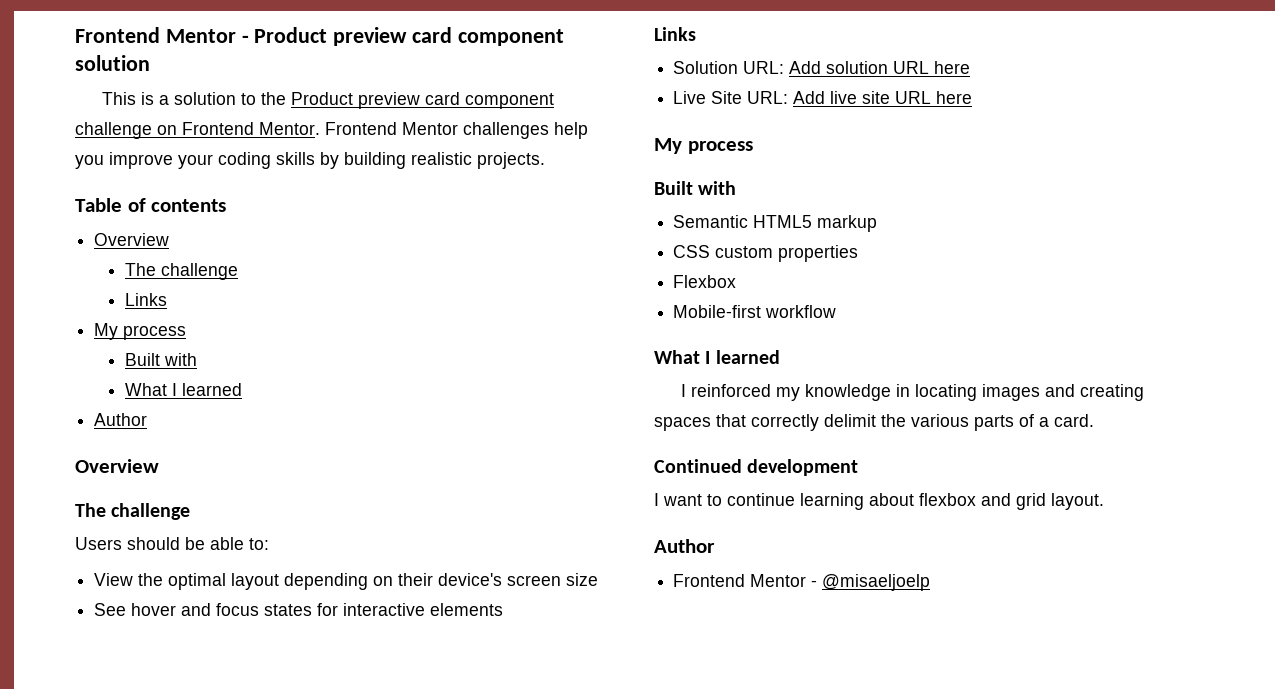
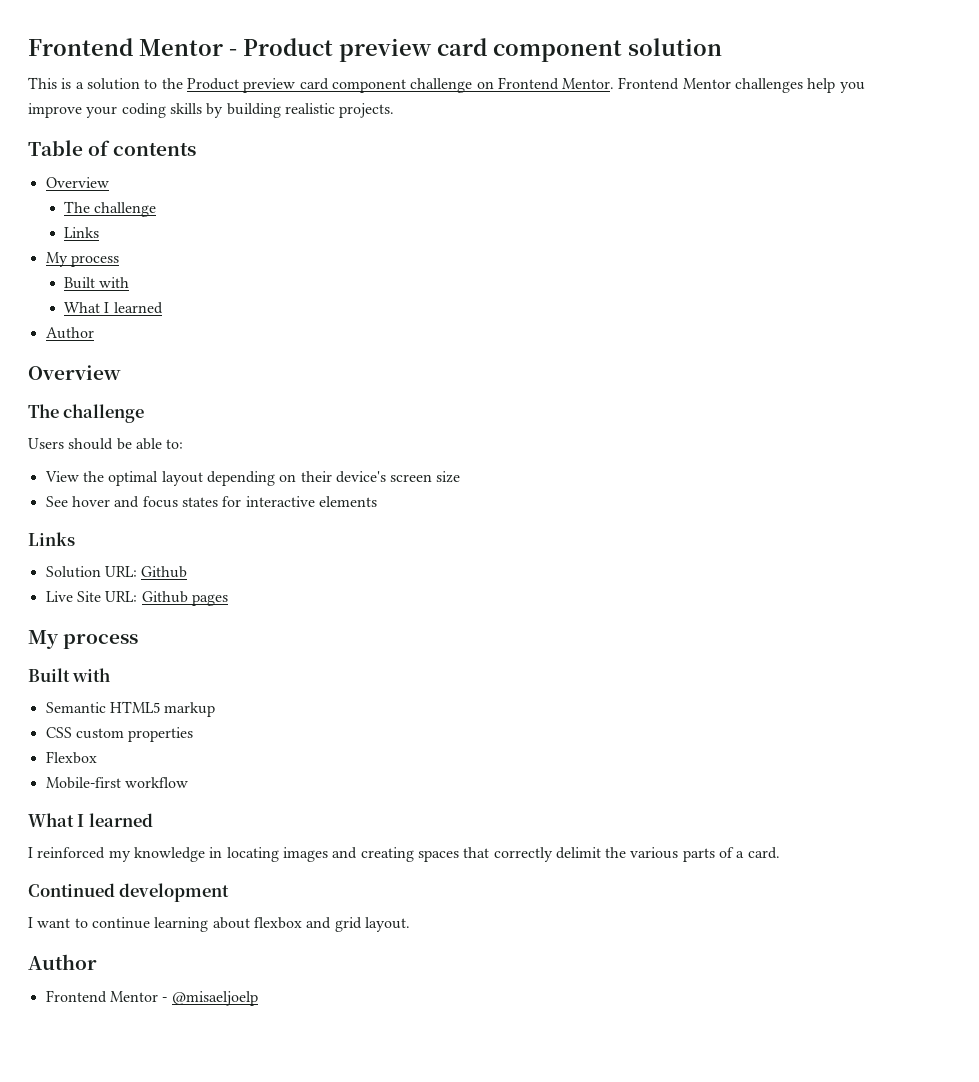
[789,61,971,74] Add solution URL here -> [141,566,188,578] Github
[793,91,973,104] Add live site URL here -> [141,591,228,606] Github pages

